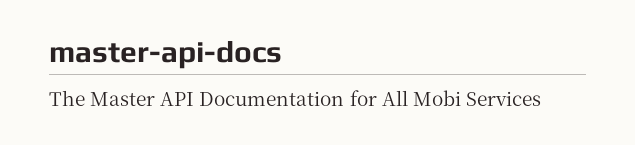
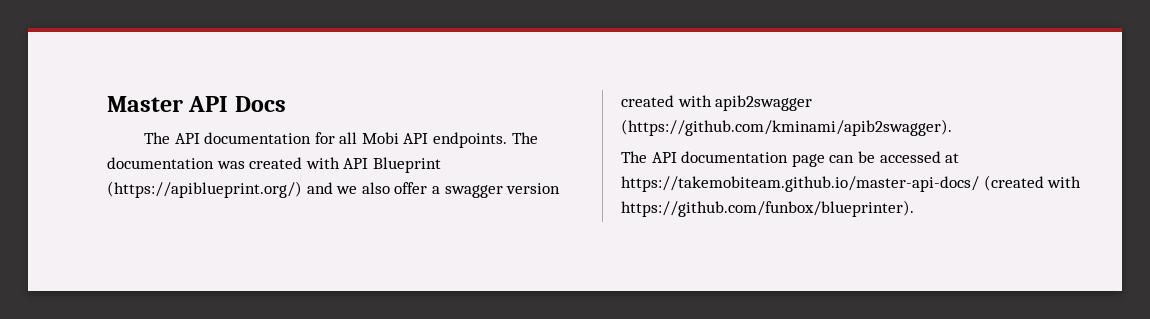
[49,41,282,69] [49,90,541,106] master-api-docs // The Master API Documentation for All Mobi Services -> [107,96,286,112] [143,132,538,148] [107,157,441,173] [107,181,561,198] [621,95,813,111] [621,119,952,136] [621,151,960,167] [621,175,1082,192] [621,200,914,217] Master API Docs // The API documentation for all Mobi API endpoints. The documentation was created with API Blueprint (https://apiblueprint.org/) and we also offer a swagger version created with apib2swagger (https://github.com/kminami/apib2swagger). // The API documentation page can be accessed at https://takemobiteam.github.io/master-api-docs/ (created with https://github.com/funbox/blueprinter).

